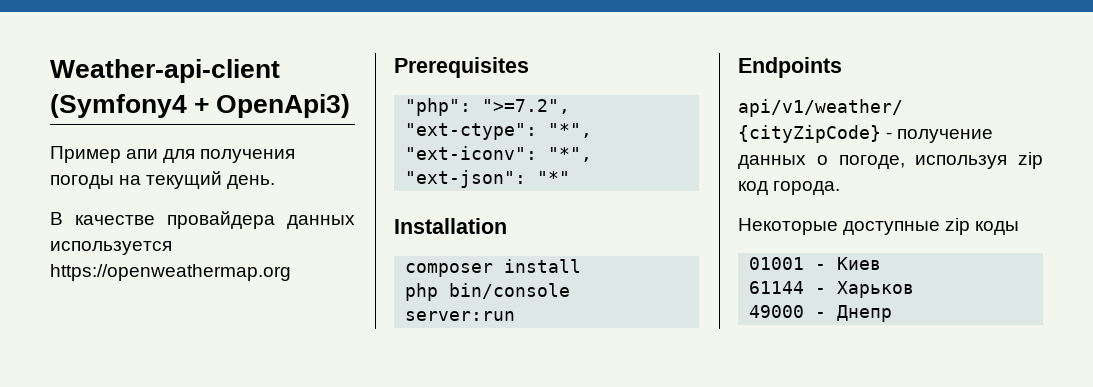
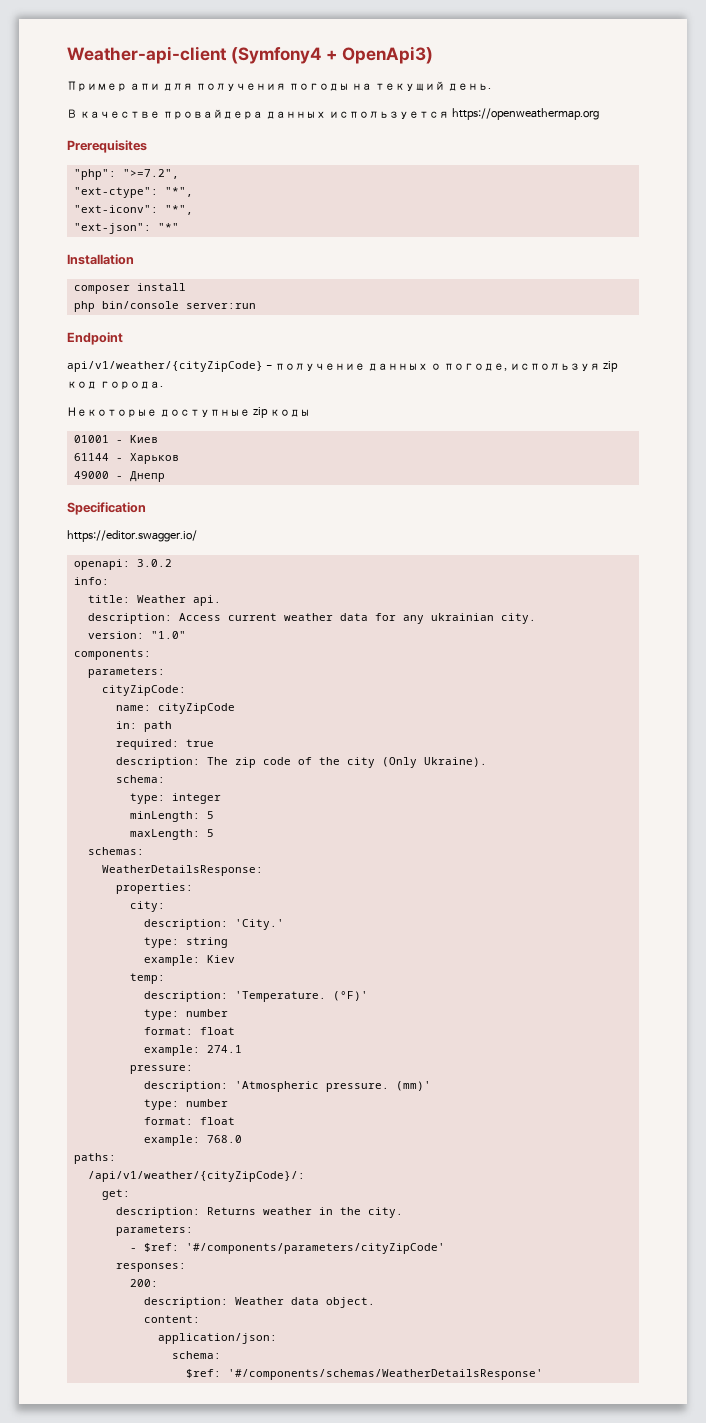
[738,57,842,78] Endpoints -> [67,332,123,345] Endpoint
(893, 313) none -> [67,502,146,515] [67,530,197,542] [73,559,172,570] [73,577,109,585] [87,595,221,606] [87,613,536,624] [87,631,186,639] [73,649,151,660] [87,667,165,678] [101,685,186,696] [115,703,235,714] [115,721,172,732] [115,739,214,750] [115,757,487,768] [115,775,165,783] [129,793,221,804] [129,811,214,822] [129,829,214,840] [87,847,144,855] [101,865,263,876] [115,883,193,894] [129,901,165,912] [143,919,284,930] [143,937,228,948] [143,955,235,966] [129,973,165,984] [143,991,368,1002] [143,1009,228,1020] [143,1027,235,1035] [143,1045,242,1056] [129,1065,193,1074] [143,1081,431,1092] [143,1099,228,1110] [143,1117,235,1125] [143,1135,242,1146] [73,1153,116,1164] [87,1171,305,1182] [101,1189,130,1200] [115,1207,403,1218] [115,1225,193,1236] [129,1243,445,1254] [115,1263,186,1272] [129,1279,158,1287] [143,1297,375,1308] [143,1315,200,1323] [157,1333,277,1344] [171,1351,221,1359] [185,1369,543,1380] // Specification // https://editor.swagger.io/ // openapi: 3.0.2 // info: // title: Weather api. // description: Access current weather data for any ukrainian city. // version: "1.0" // components: // parameters: // cityZipCode: // name: cityZipCode // in: path // required: true // description: The zip code of the city (Only Ukraine). // schema: // type: integer // minLength: 5 // maxLength: 5 // schemas: // WeatherDetailsResponse: // properties: // city: // description: 'City.' // type: string // example: Kiev // temp: // description: 'Temperature. (°F)' // type: number // format: float // example: 274.1 // pressure: // description: 'Atmospheric pressure. (mm)' // type: number // format: float // example: 768.0 // paths: // /api/v1/weather/{cityZipCode}/: // get: // description: Returns weather in the city. // parameters: // - $ref: '#/components/parameters/cityZipCode' // responses: // 200: // description: Weather data object. // content: // application/json: // schema: // $ref: '#/components/schemas/WeatherDetailsResponse'

